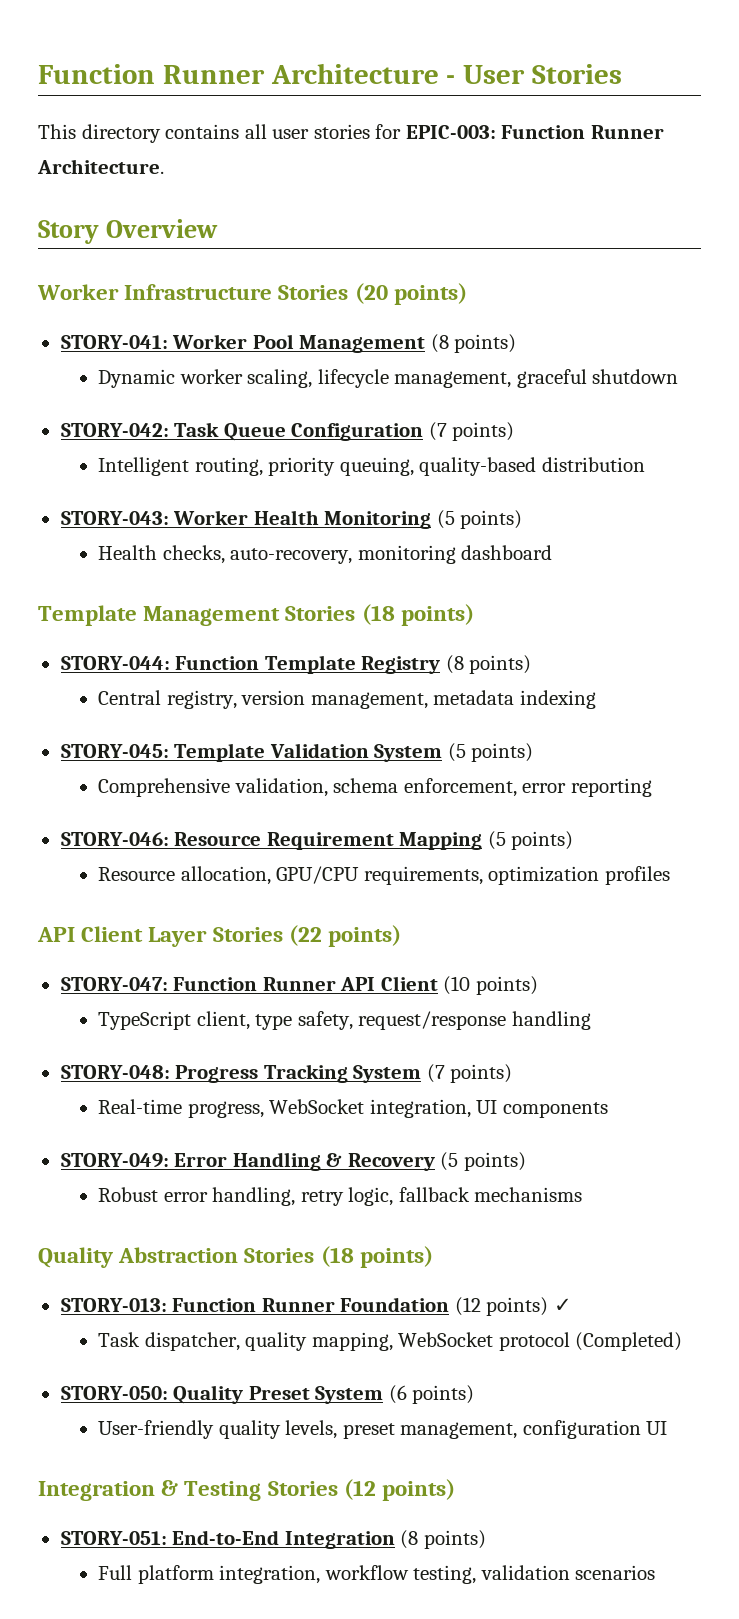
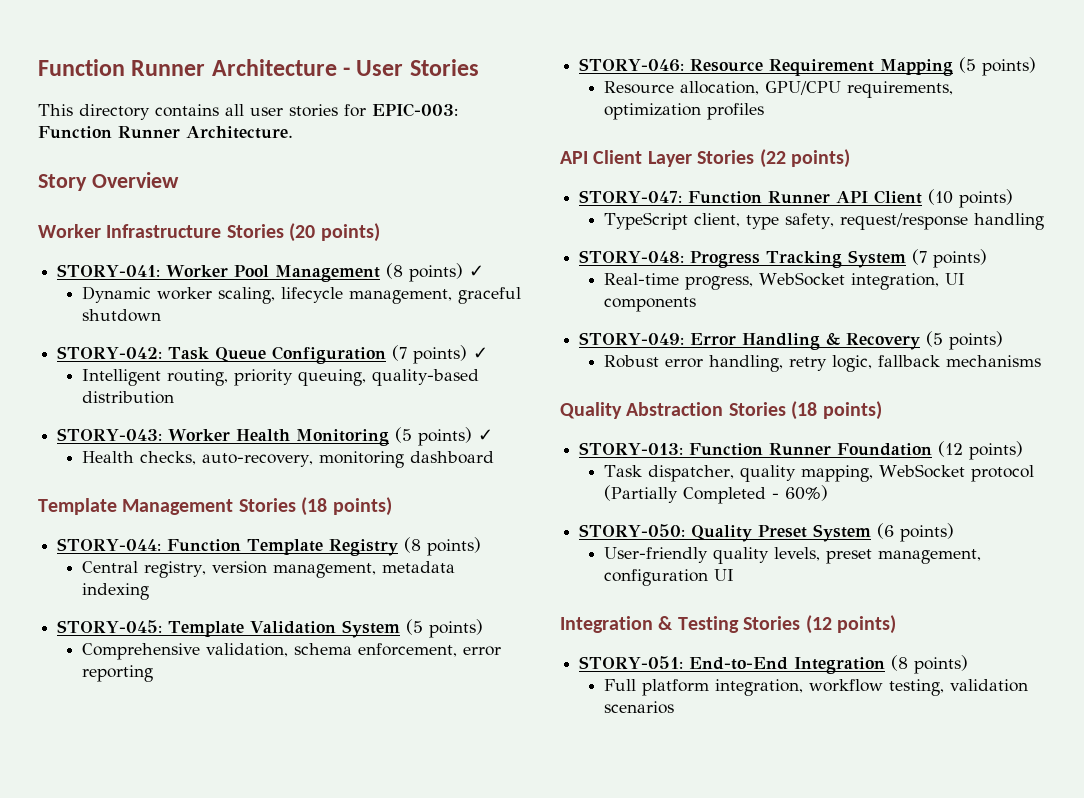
(517, 343) none -> [469,265,485,277] ✓
(515, 431) none -> [473,347,489,359] ✓
(523, 519) none -> [478,429,494,441] ✓
[553,1298,572,1312] ✓ -> (1024, 450) none
[575,1332,683,1351] (Completed) -> [604,485,829,504] (Partially Completed - 60%)

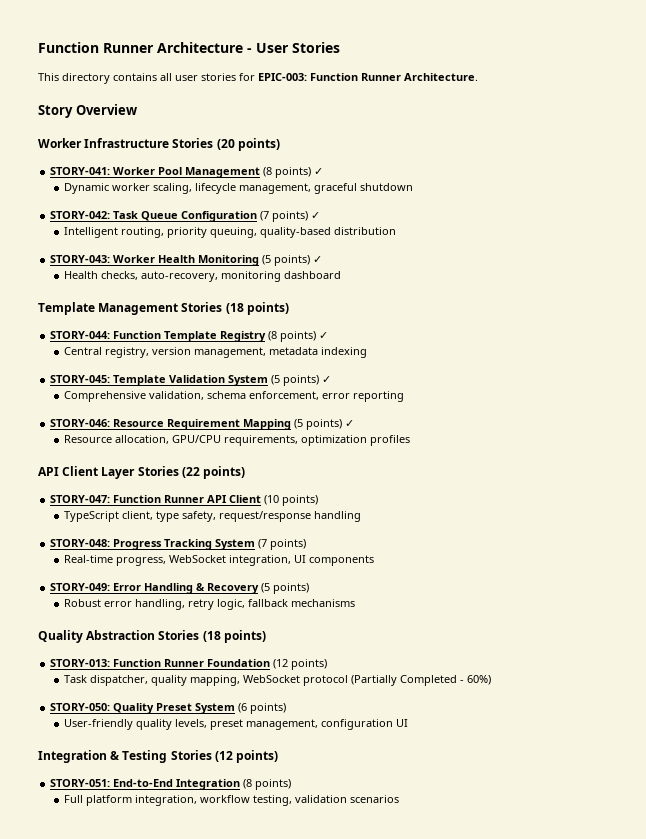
(482, 546) none -> [319,332,329,339] ✓
(484, 628) none -> [322,376,332,383] ✓
(1037, 66) none -> [345,420,355,427] ✓

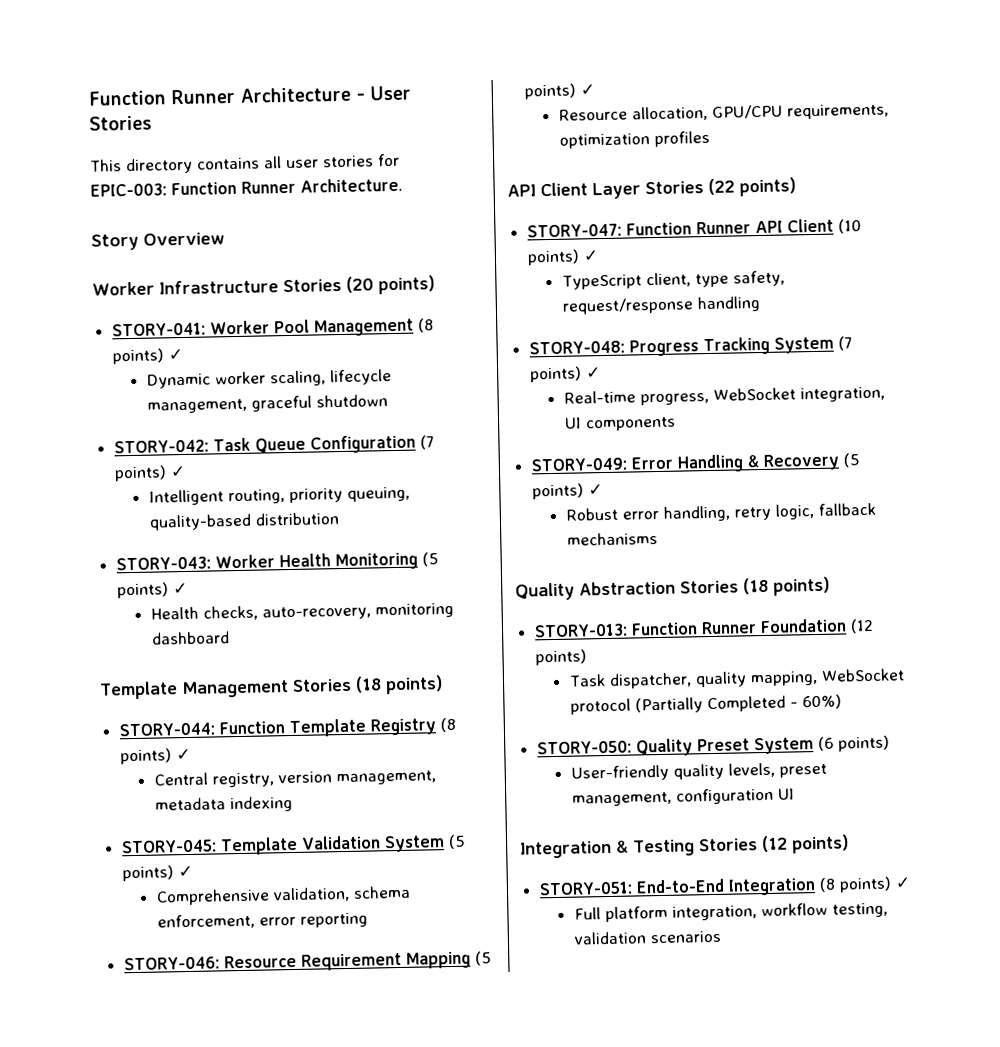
(319, 500) none -> [582,250,599,262] ✓
(307, 544) none -> [585,367,601,379] ✓
(310, 588) none -> [587,484,603,496] ✓
(292, 784) none -> [894,877,911,889] ✓

